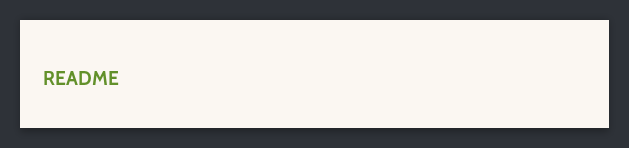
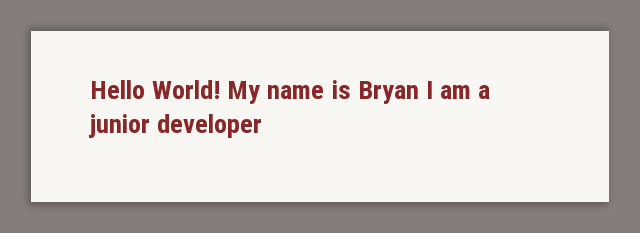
[43,71,119,85] README -> [90,80,491,104] [89,114,263,138] Hello World! My name is Bryan I am a junior developer

